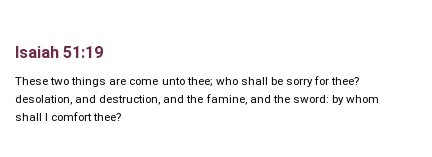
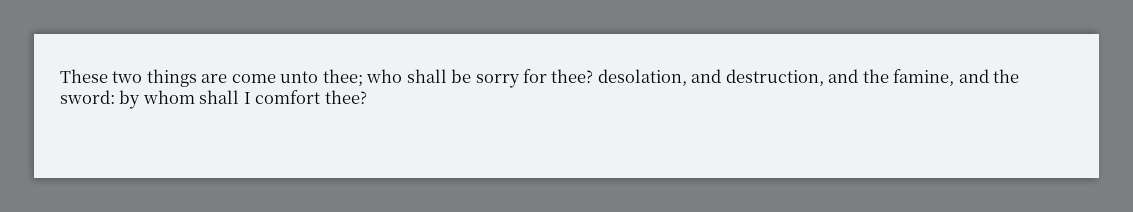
[15,46,104,58] Isaiah 51:19 // -> (60, 76) none

